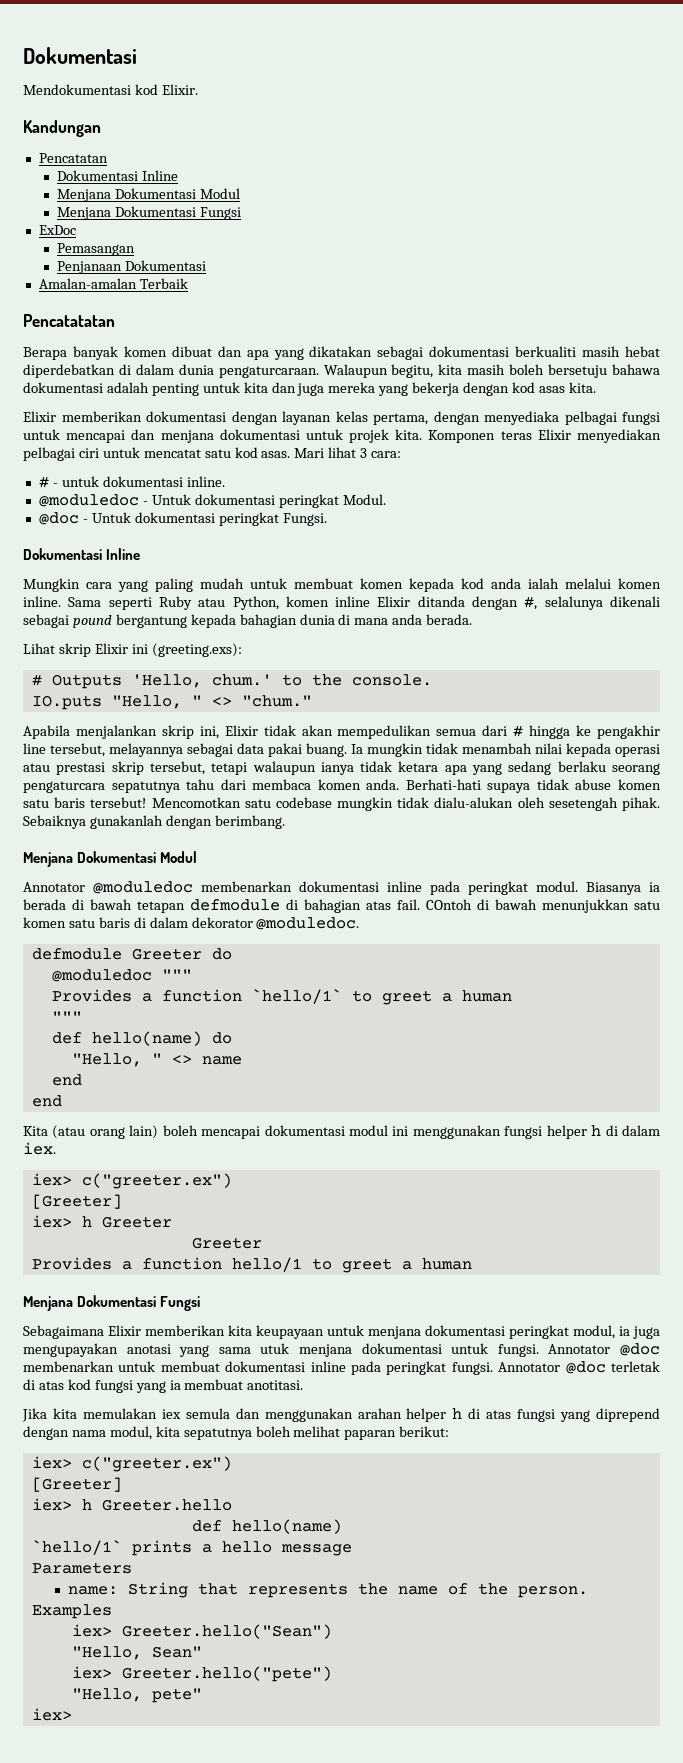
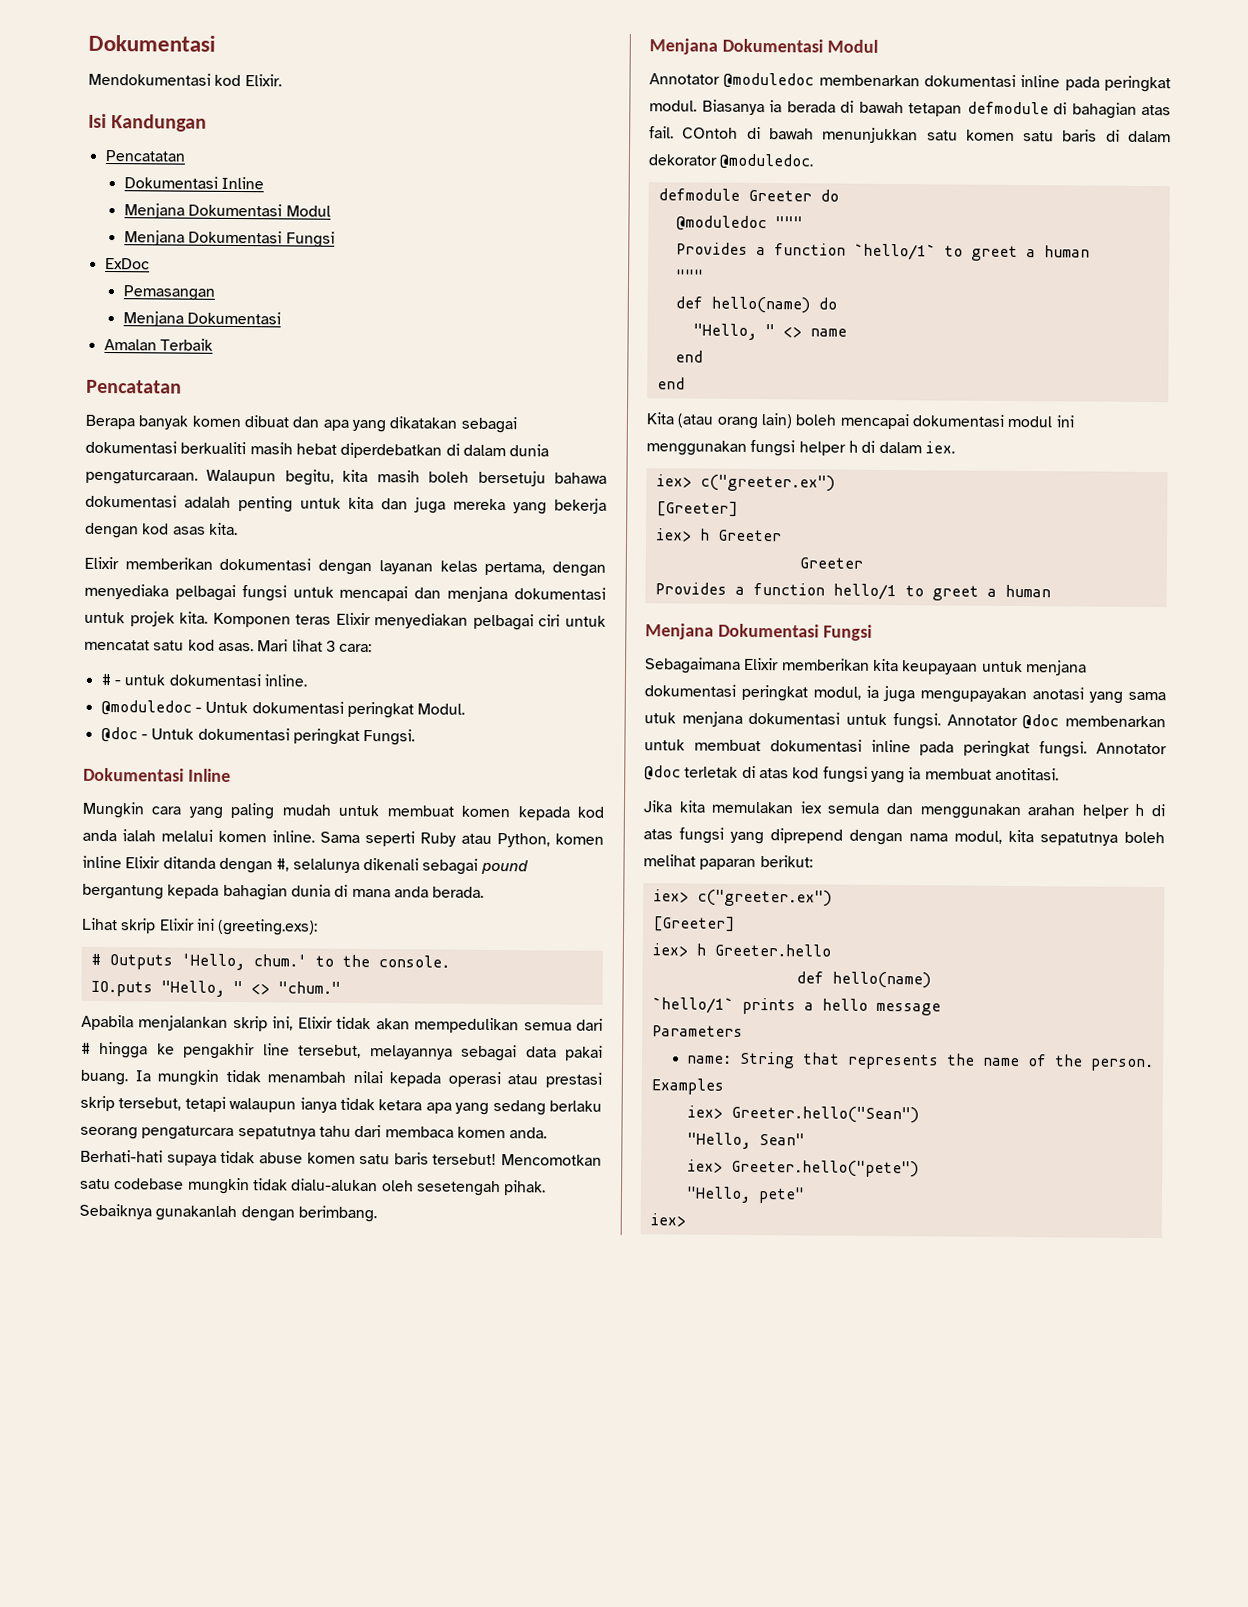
(198, 89) none -> [88,113,107,129] Isi
[56,260,206,274] [38,278,137,289] Penjanaan Dokumentasi // Amalan-amalan -> [122,311,282,327] [103,338,157,351] Menjana Dokumentasi // Amalan
[23,314,115,327] Pencatatatan -> [86,379,182,394] Pencatatan

